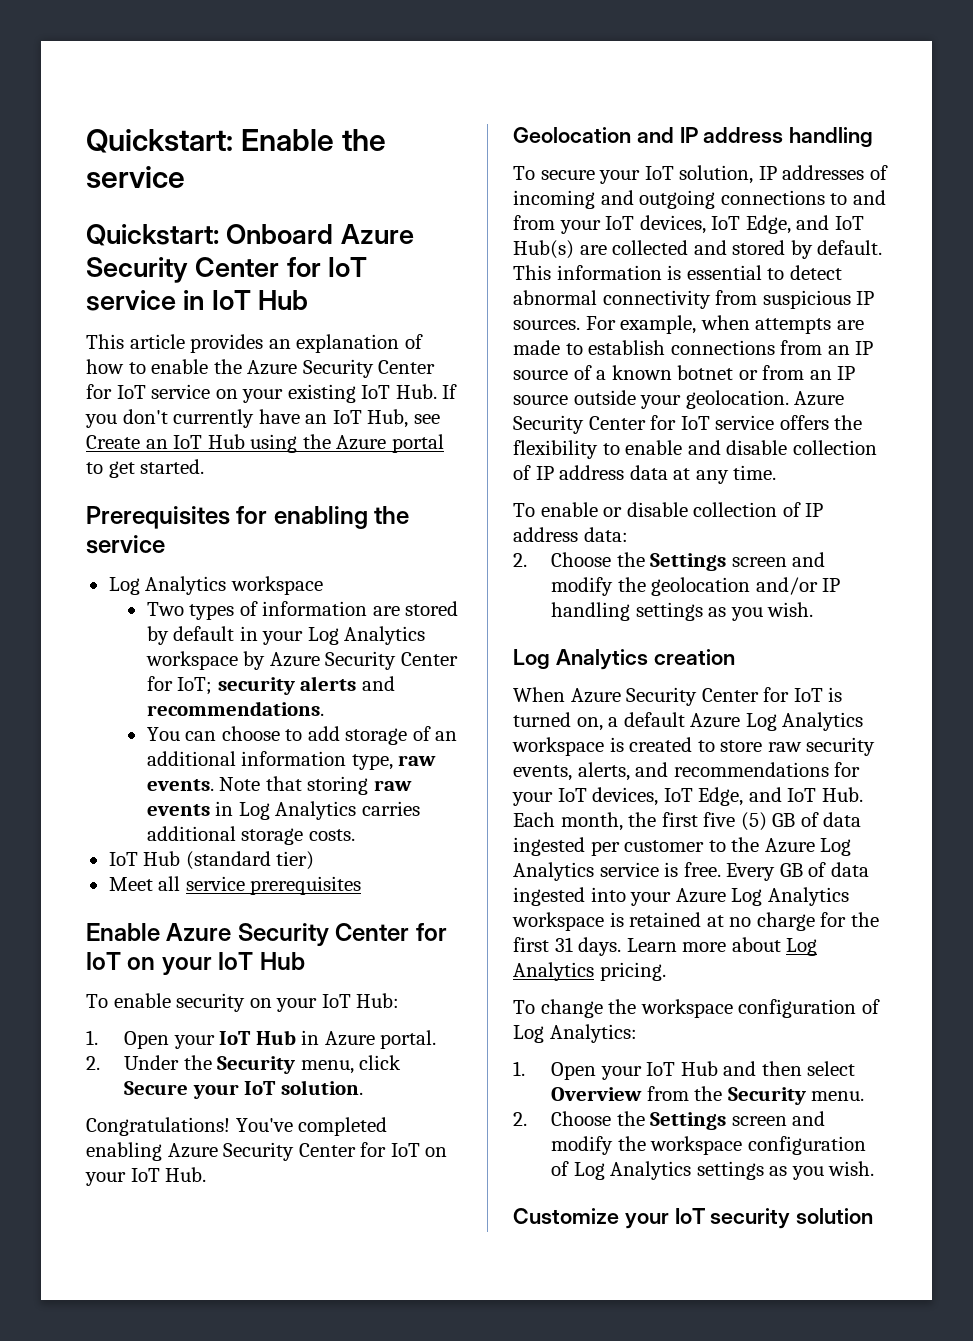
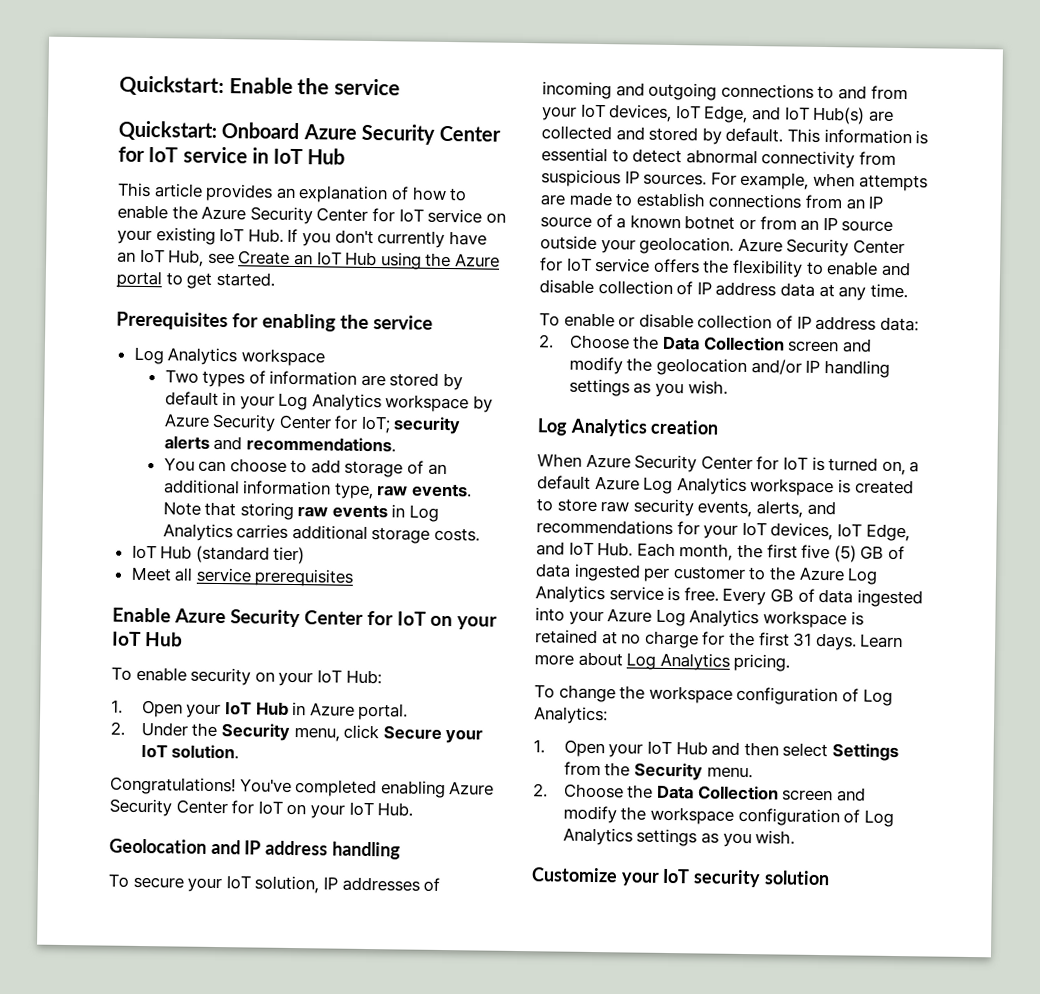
[650,553,727,571] Settings -> [662,335,785,352] Data Collection
[551,1087,643,1101] Overview -> [831,743,899,762] Settings
[650,1112,727,1130] Settings -> [657,784,779,801] Data Collection

